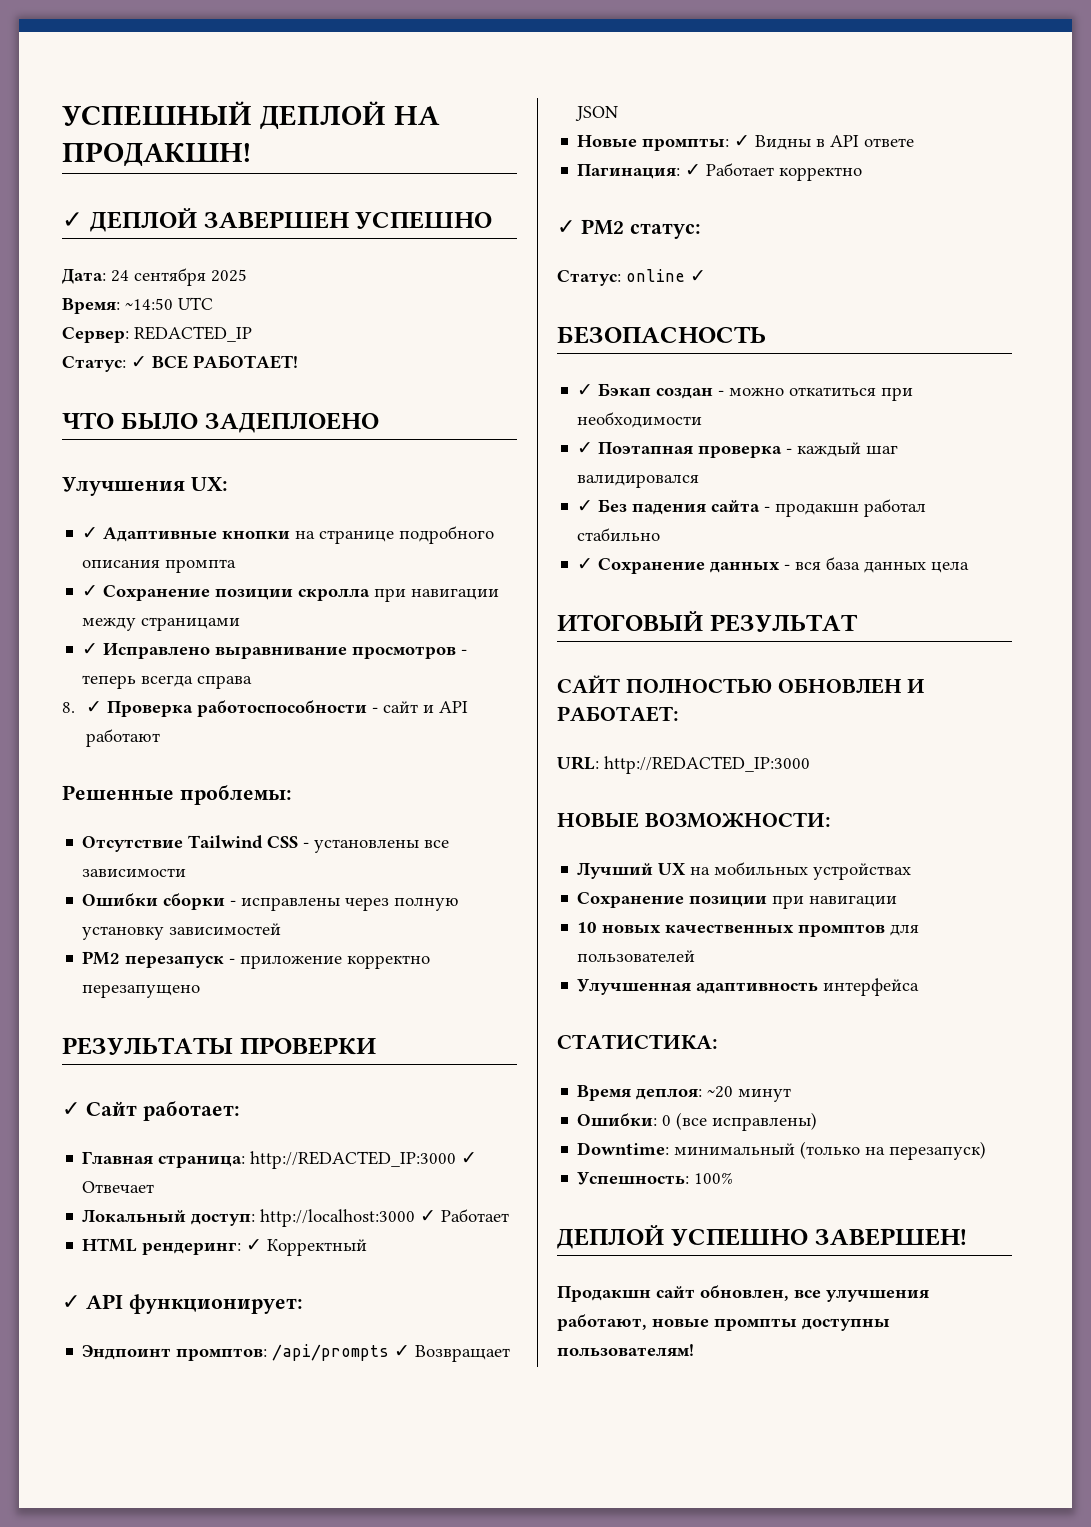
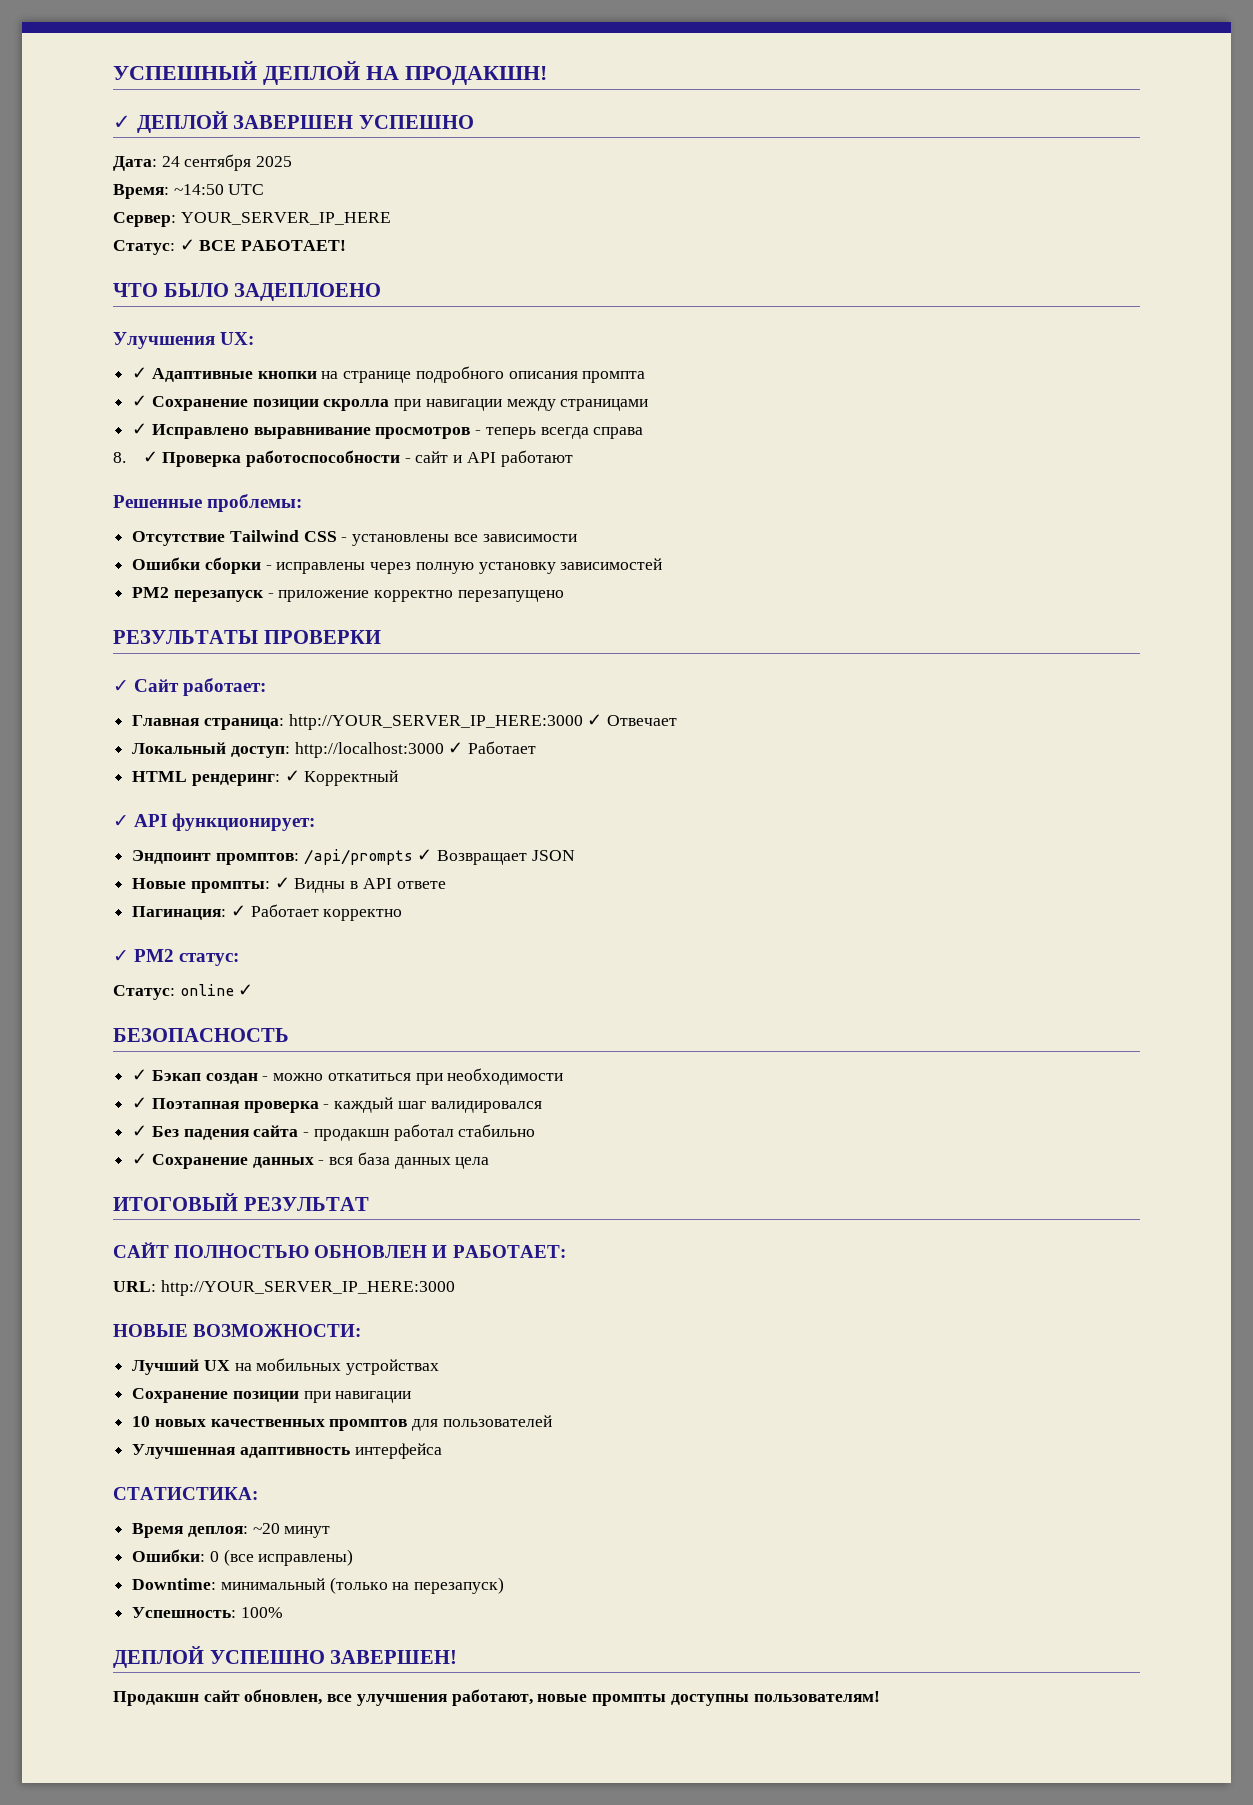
[134,326,252,342] REDACTED_IP -> [180,212,391,225] YOUR_SERVER_IP_HERE
[250,1151,457,1169] http://REDACTED_IP:3000 -> [288,714,583,730] http://YOUR_SERVER_IP_HERE:3000
[604,756,810,774] http://REDACTED_IP:3000 -> [160,1280,455,1296] http://YOUR_SERVER_IP_HERE:3000

